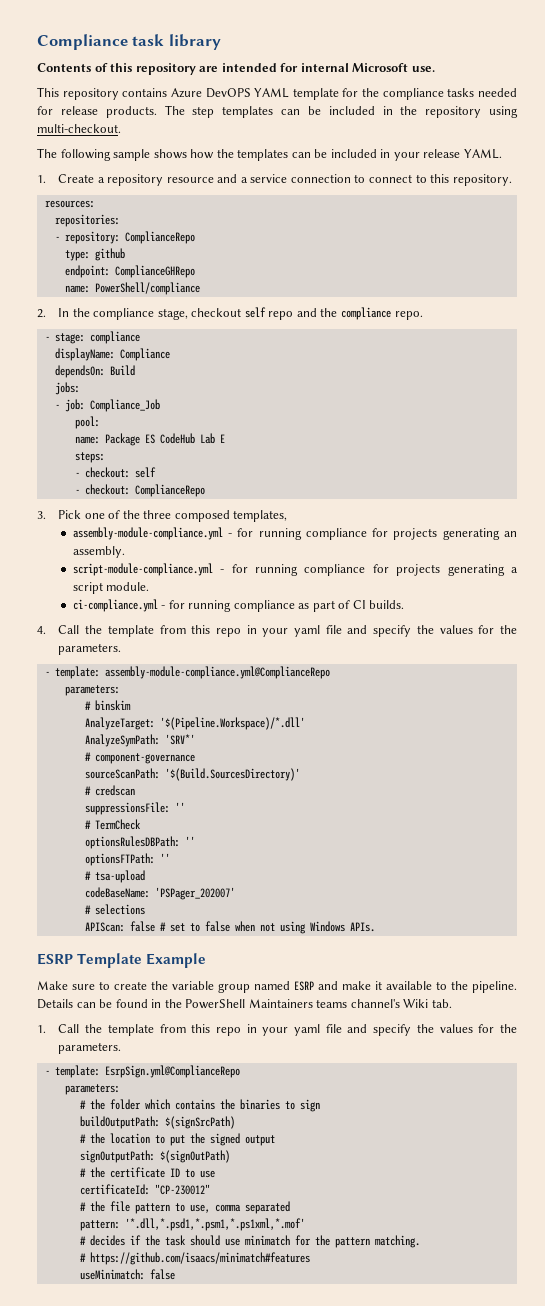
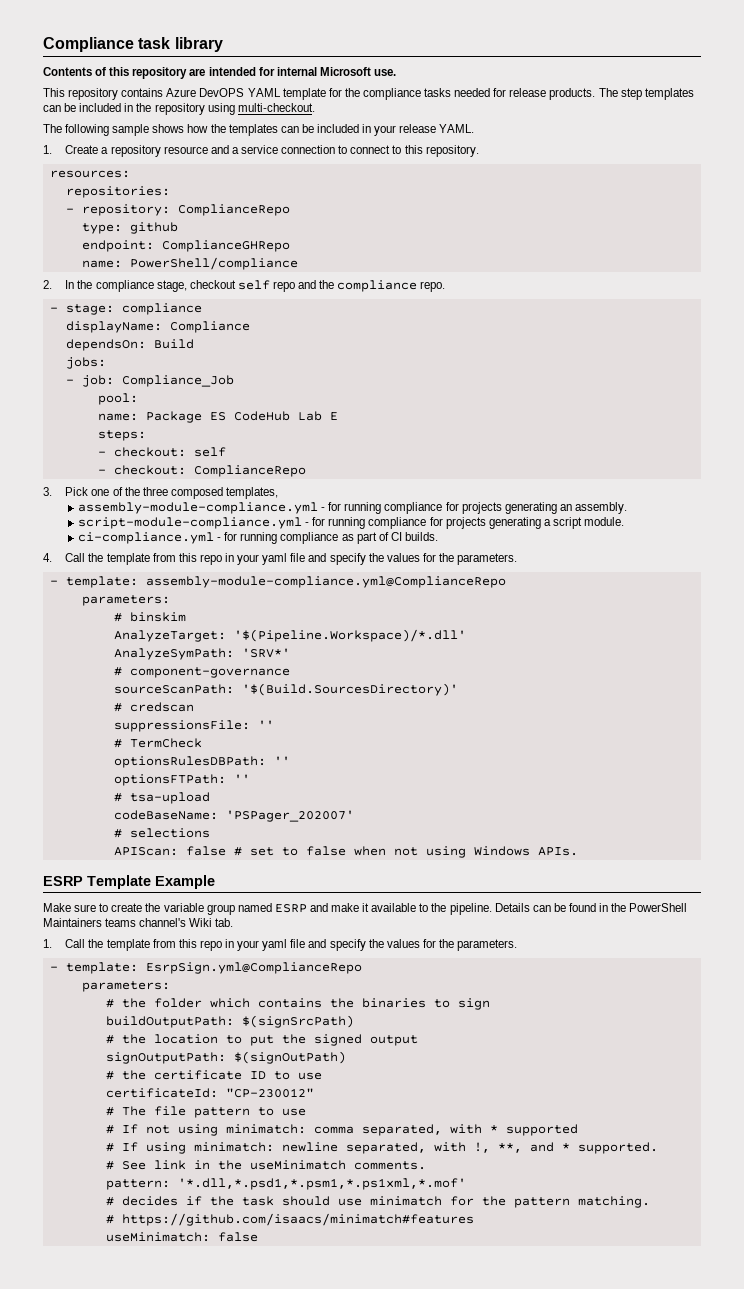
[89,1201,105,1212] the -> [121,1106,146,1116] The
[189,1201,290,1214] use, comma separated -> [281,1108,306,1116] [105,1124,578,1136] [105,1142,658,1154] [105,1160,426,1170] use // # If not using minimatch: comma separated, with * supported // # If using minimatch: newline separated, with !, **, and * supported. // # See link in the useMinimatch comments.

